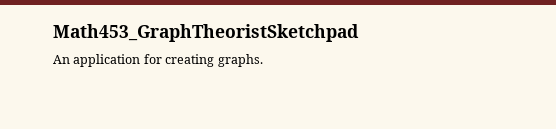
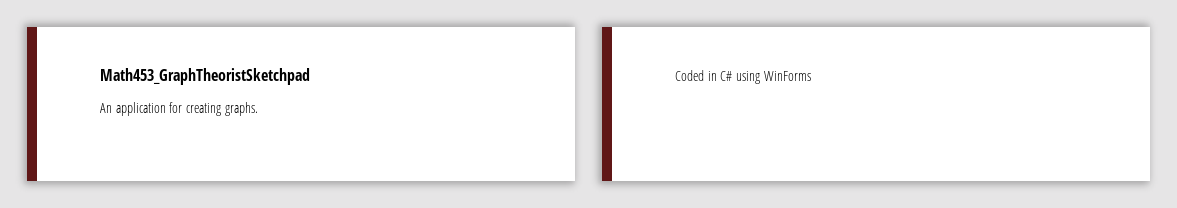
(263, 60) none -> [675,70,811,84] // Coded in C# using WinForms

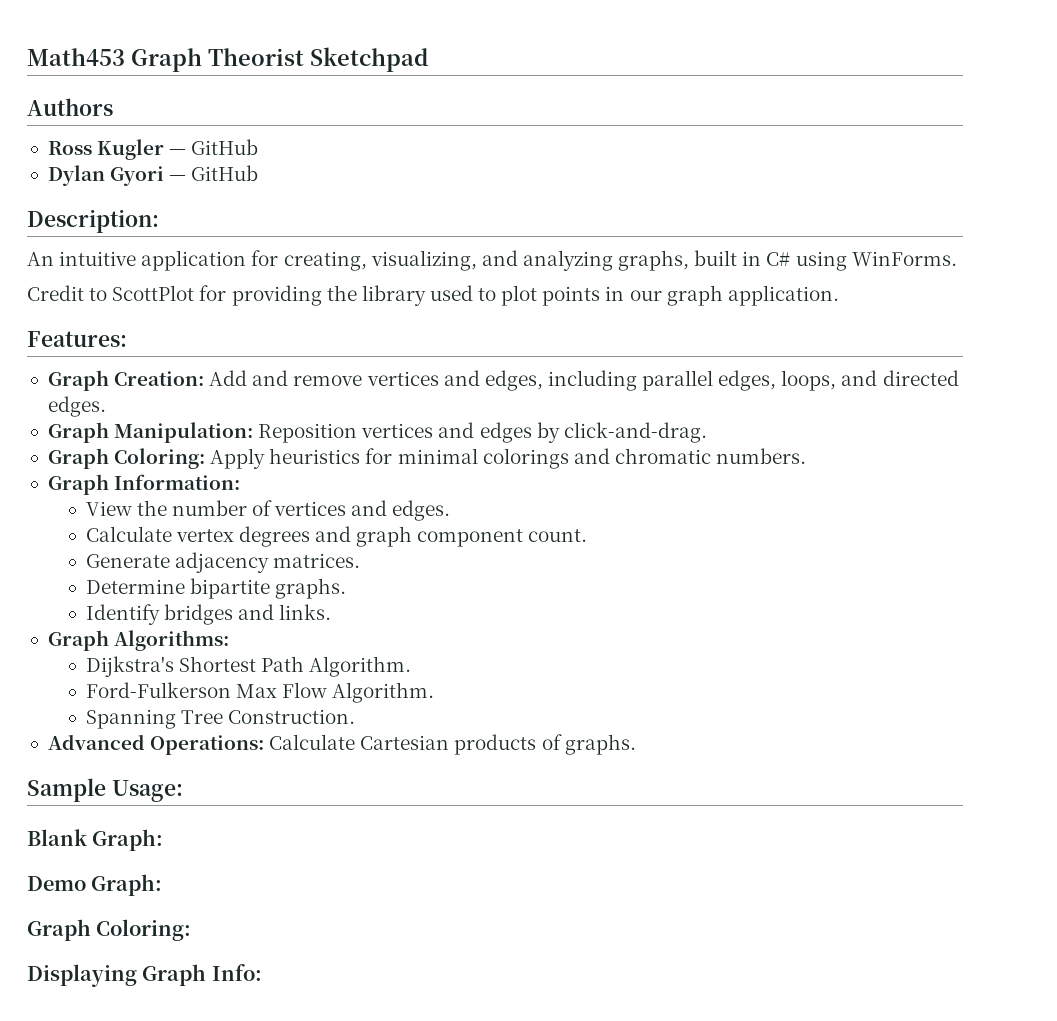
[100,68,310,85] Math453_GraphTheoristSketchpad -> [27,47,428,72] [27,98,113,116] [47,139,259,160] [47,165,259,186] [27,209,159,233] Math453 Graph Theorist Sketchpad // Authors // Ross Kugler — GitHub // Dylan Gyori — GitHub // Description:
(112, 108) none -> [59,251,137,266] intuitive
[185,102,258,116] [675,70,811,84] creating graphs. // Coded in C# using WinForms -> [283,250,957,271] [27,285,839,306] [27,331,127,347] [47,370,959,391] [47,396,106,417] [47,422,707,443] [47,448,807,469] [47,474,241,495] [85,500,451,521] [85,526,588,547] [85,552,360,573] [85,578,346,599] [85,604,332,625] [47,630,230,651] [85,656,412,677] [85,682,435,703] [85,709,355,729] [47,734,636,755] [27,778,183,802] [27,829,164,851] [27,874,163,896] [27,919,192,941] [27,964,262,987] creating, visualizing, and analyzing graphs, built in C# using WinForms. // Credit to ScottPlot for providing the library used to plot points in our graph application. // Features: // Graph Creation: Add and remove vertices and edges, including parallel edges, loops, and directed edges. // Graph Manipulation: Reposition vertices and edges by click-and-drag. // Graph Coloring: Apply heuristics for minimal colorings and chromatic numbers. // Graph Information: // View the number of vertices and edges. // Calculate vertex degrees and graph component count. // Generate adjacency matrices. // Determine bipartite graphs. // Identify bridges and links. // Graph Algorithms: // Dijkstra's Shortest Path Algorithm. // Ford-Fulkerson Max Flow Algorithm. // Spanning Tree Construction. // Advanced Operations: Calculate Cartesian products of graphs. // Sample Usage: // Blank Graph: // Demo Graph: // Graph Coloring: // Displaying Graph Info:

